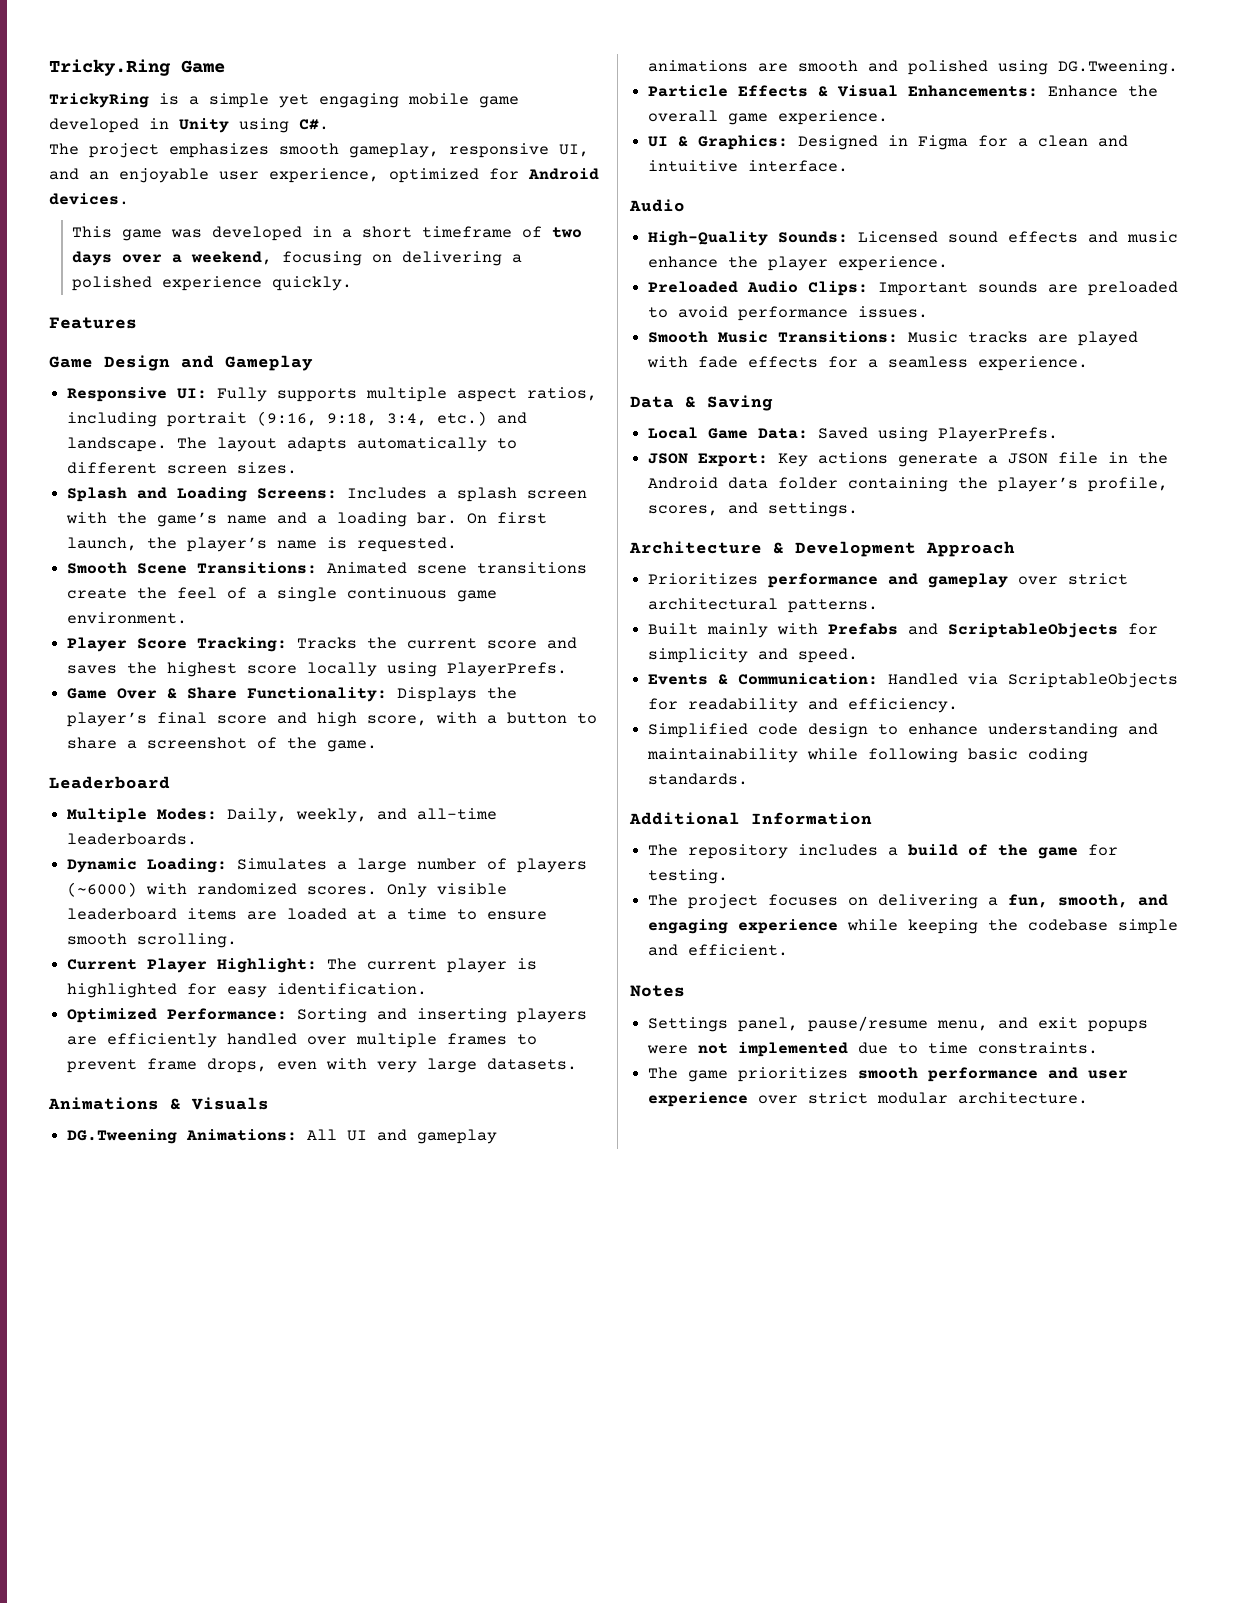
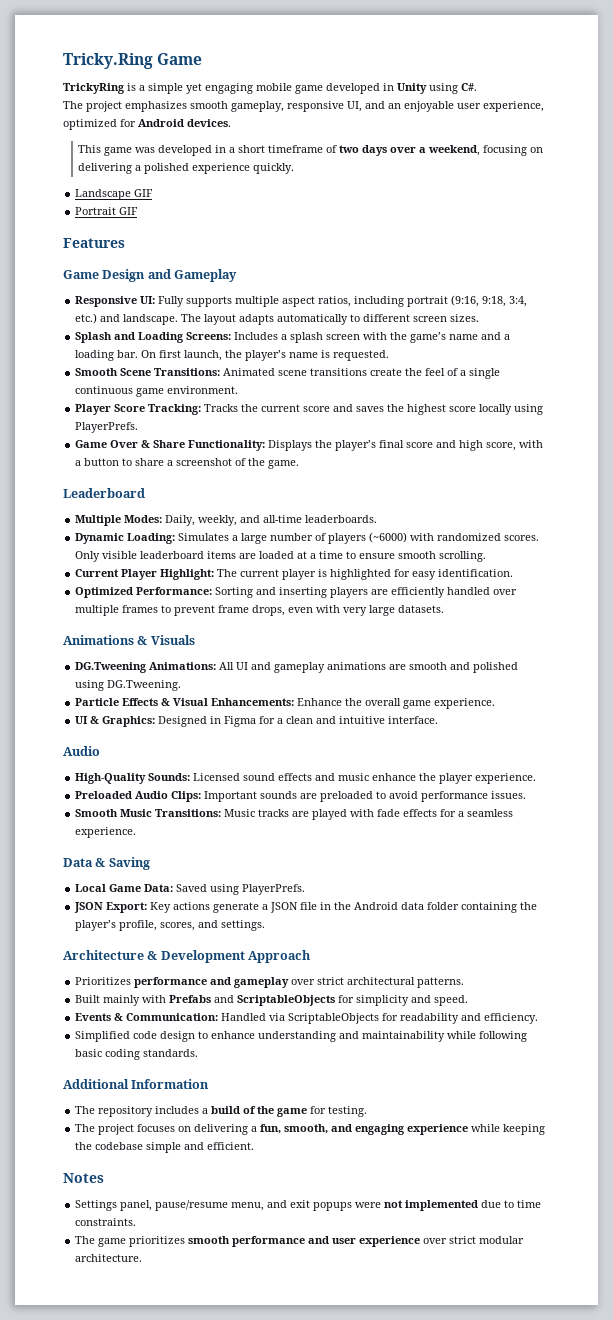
(353, 283) none -> [75,189,154,200] [75,207,139,215] // Landscape GIF // Portrait GIF

